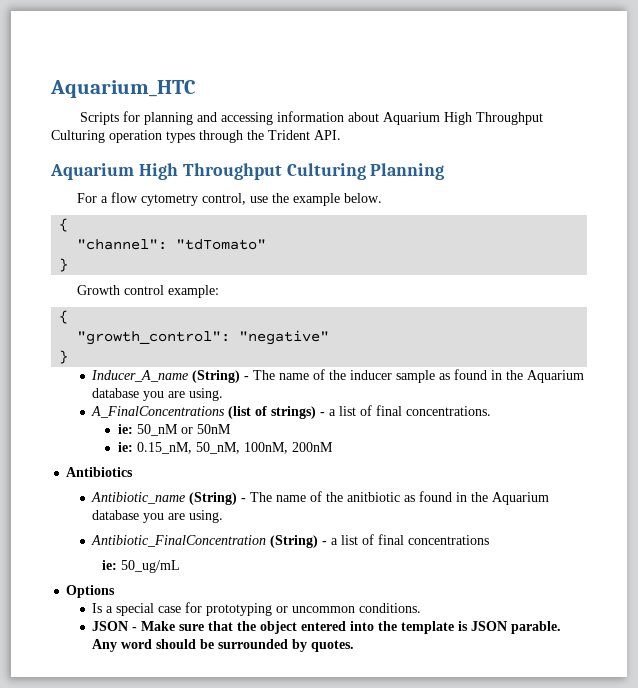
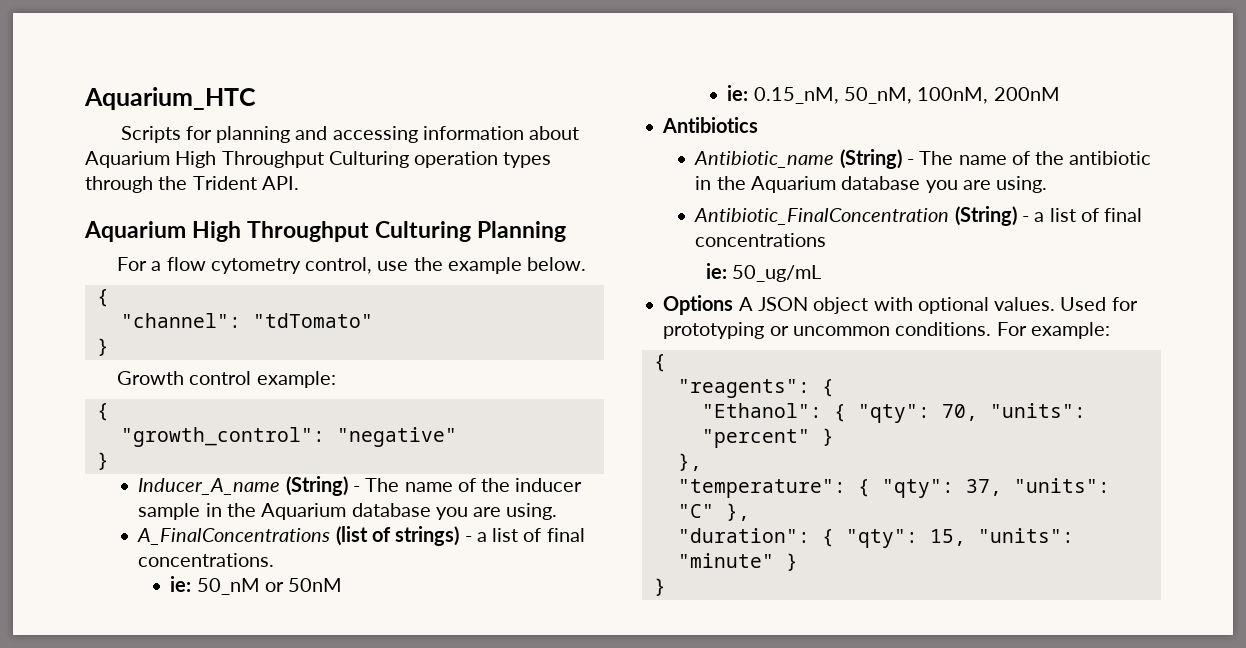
[439,369,488,380] as found -> (201, 511) none
[347,491,453,502] anitbiotic as found -> [1069,151,1152,165] antibiotic
[92,603,182,616] // Is a special case -> [738,297,1107,314] A JSON object with optional values. Used
[92,621,562,634] [92,639,355,652] // JSON - Make sure that the object entered into the template is JSON parable. Any word should be surrounded by quotes. -> [996,322,1110,339] [653,354,666,372] [677,379,834,398] [701,403,1086,423] [701,428,834,448] [677,453,702,471] [677,478,1110,498] [677,503,750,521] [677,528,1074,548] [677,553,798,571] [653,578,666,596] For example: // { // "reagents": { // "Ethanol": { "qty": 70, "units": "percent" } // }, // "temperature": { "qty": 37, "units": "C" }, // "duration": { "qty": 15, "units": "minute" } // }

